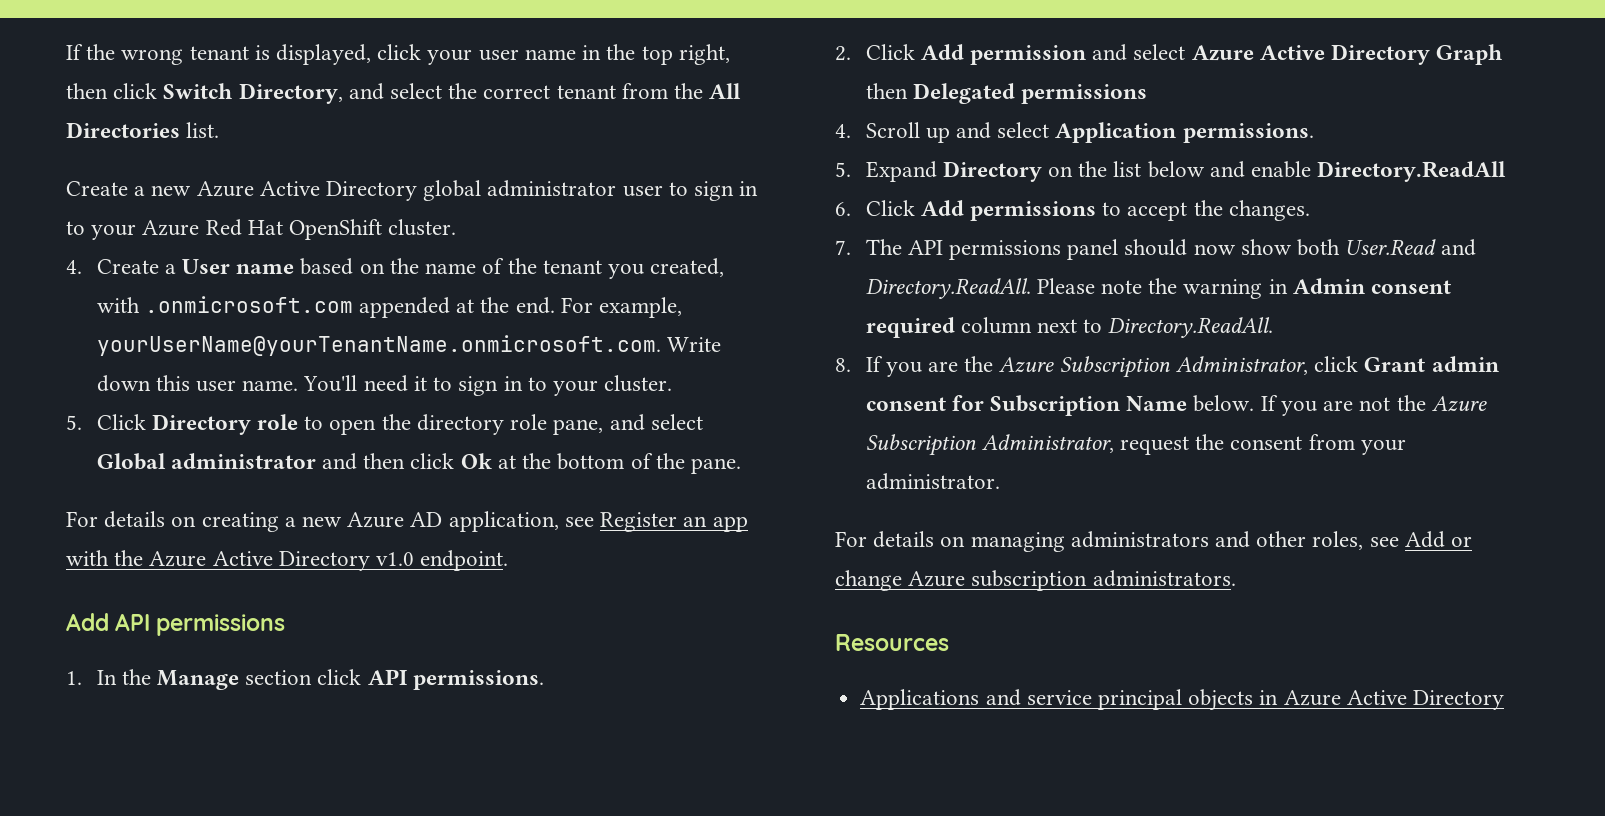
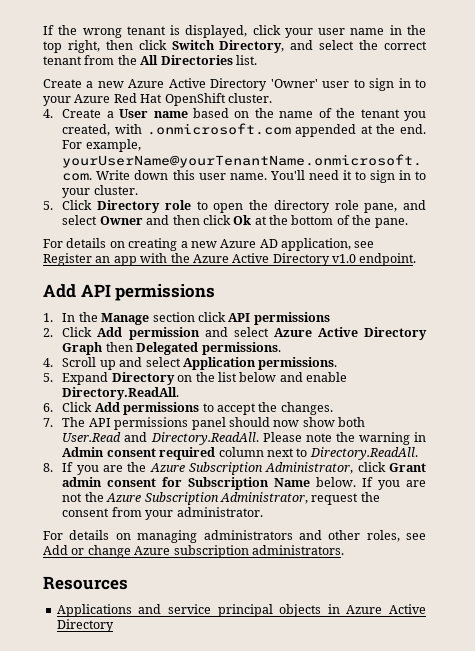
[423,180,617,201] global administrator -> [270,79,318,88] 'Owner'
[96,453,316,470] Global administrator -> [99,216,143,225] Owner
[412,670,544,690] permissions. -> [253,312,330,325] permissions
[1021,84,1148,104] permissions -> [201,342,281,355] permissions.
[1317,161,1507,182] Directory.ReadAll -> [62,387,180,400] Directory.ReadAll.

